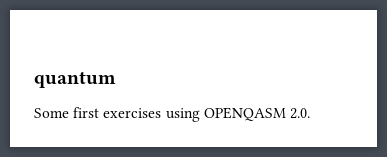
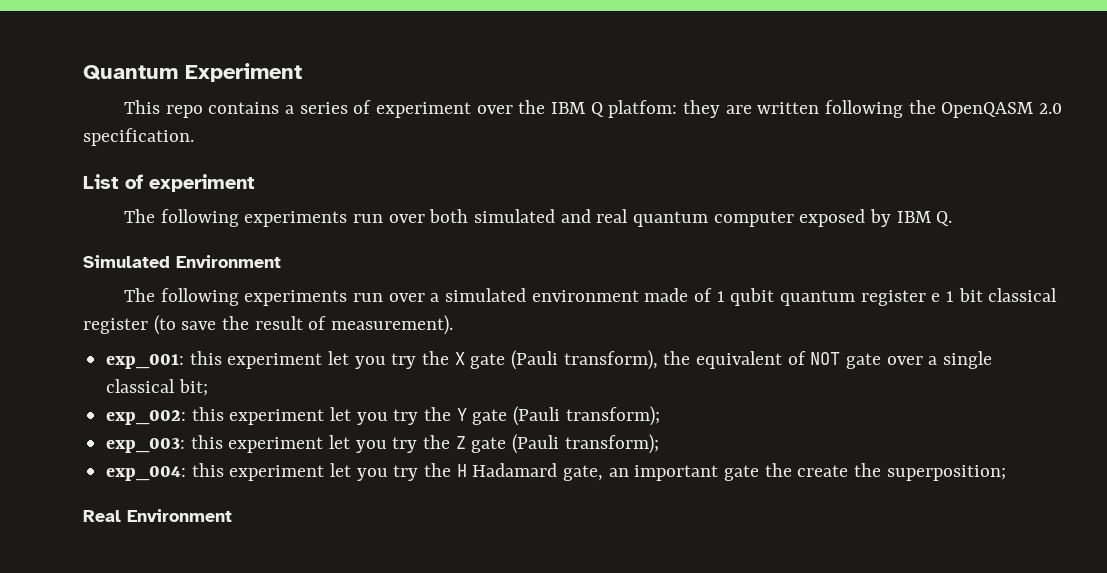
[34,71,116,88] [34,107,310,122] quantum // Some first exercises using OPENQASM 2.0. -> [83,63,302,82] [123,100,1062,118] [83,128,194,146] [83,174,255,192] [123,209,953,227] [83,255,281,268] [123,288,1058,306] [83,315,454,335] [106,350,993,370] [106,379,208,396] [106,406,660,426] [106,434,659,454] [106,463,1006,481] [83,509,232,522] Quantum Experiment // This repo contains a series of experiment over the IBM Q platfom: they are written following the OpenQASM 2.0 specification. // List of experiment // The following experiments run over both simulated and real quantum computer exposed by IBM Q. // Simulated Environment // The following experiments run over a simulated environment made of 1 qubit quantum register e 1 bit classical register (to save the result of measurement). // exp_001: this experiment let you try the X gate (Pauli transform), the equivalent of NOT gate over a single classical bit; // exp_002: this experiment let you try the Y gate (Pauli transform); // exp_003: this experiment let you try the Z gate (Pauli transform); // exp_004: this experiment let you try the H Hadamard gate, an important gate the create the superposition; // Real Environment

